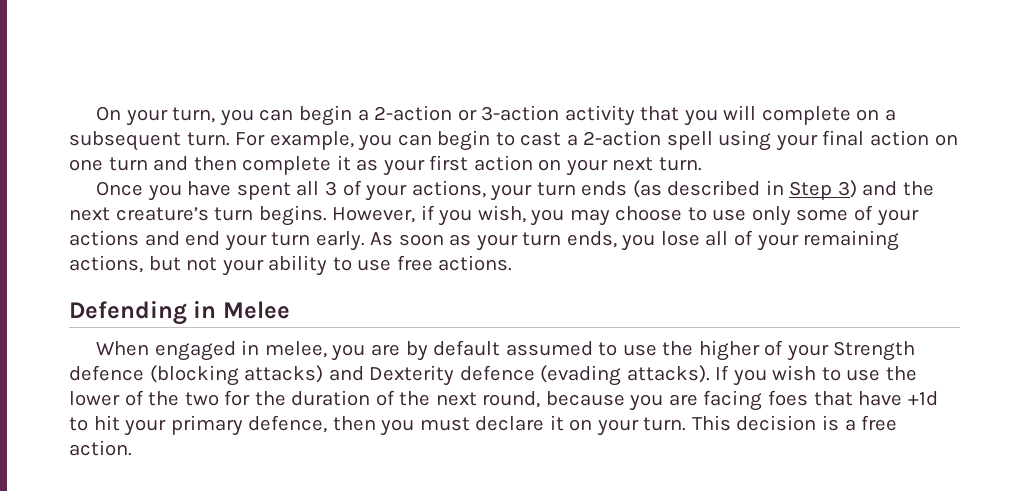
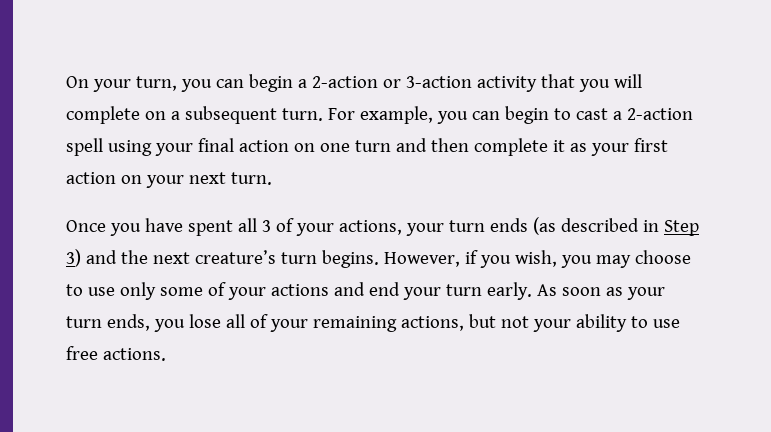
[69,300,290,325] [96,340,916,361] [69,365,917,386] [69,390,938,411] [69,415,898,436] [69,440,132,456] // Defending in Melee // When engaged in melee, you are by default assumed to use the higher of your Strength defence (blocking attacks) and Dexterity defence (evading attacks). If you wish to use the lower of the two for the duration of the next round, because you are facing foes that have +1d to hit your primary defence, then you must declare it on your turn. This decision is a free action. -> (166, 354) none

